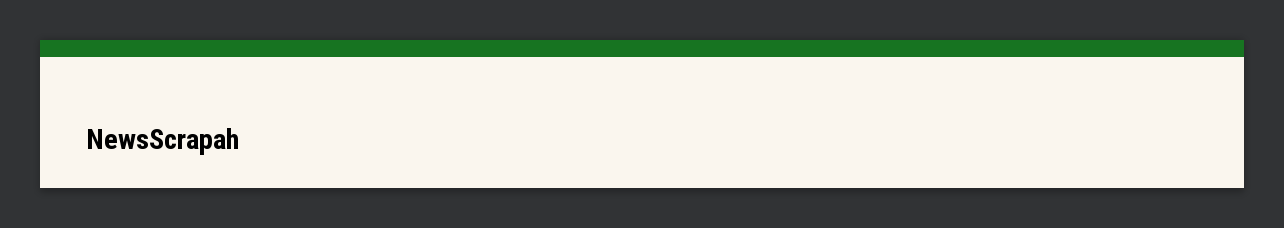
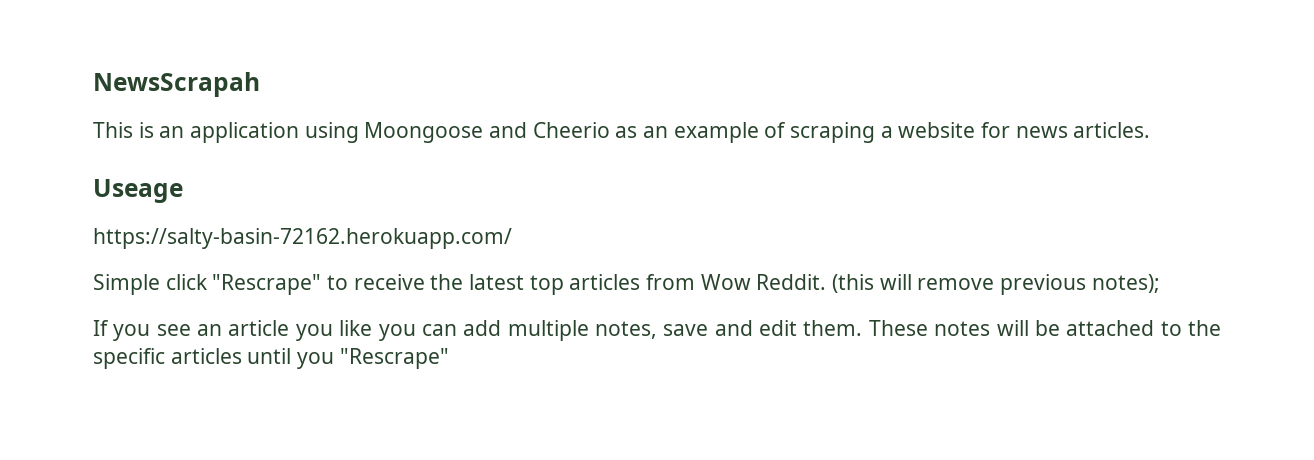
(239, 141) none -> [93,122,1151,143] [93,179,183,203] [93,228,512,249] [93,274,1160,295] [93,320,1221,341] [93,348,449,369] // This is an application using Moongoose and Cheerio as an example of scraping a website for news articles. // Useage // https://salty-basin-72162.herokuapp.com/ // Simple click "Rescrape" to receive the latest top articles from Wow Reddit. (this will remove previous notes); // If you see an article you like you can add multiple notes, save and edit them. These notes will be attached to the specific articles until you "Rescrape"

